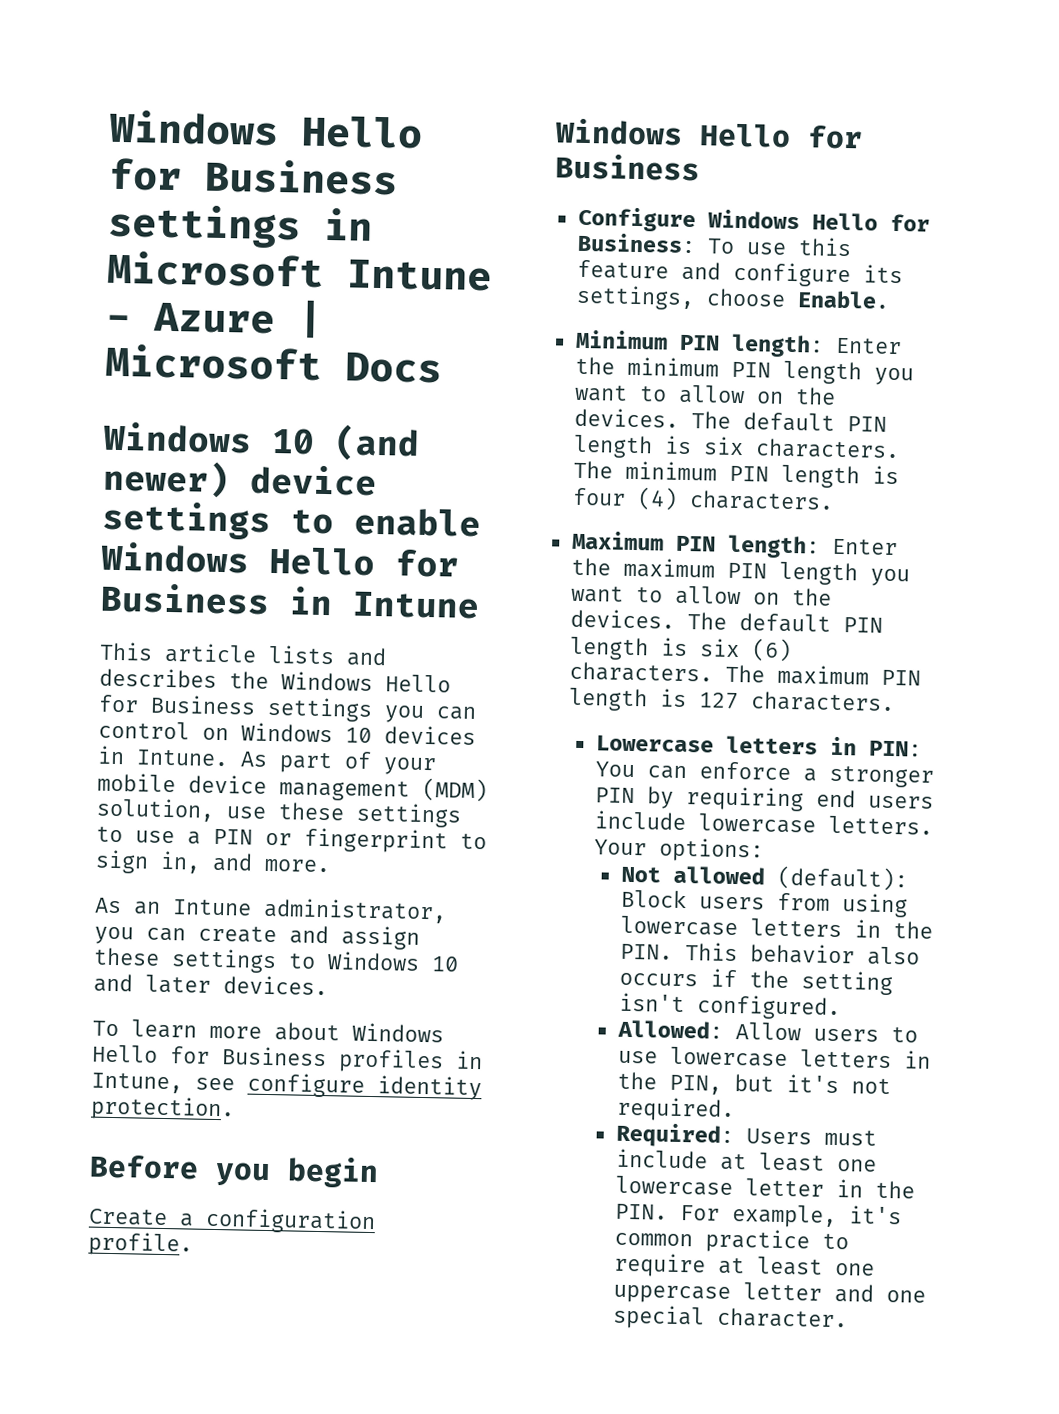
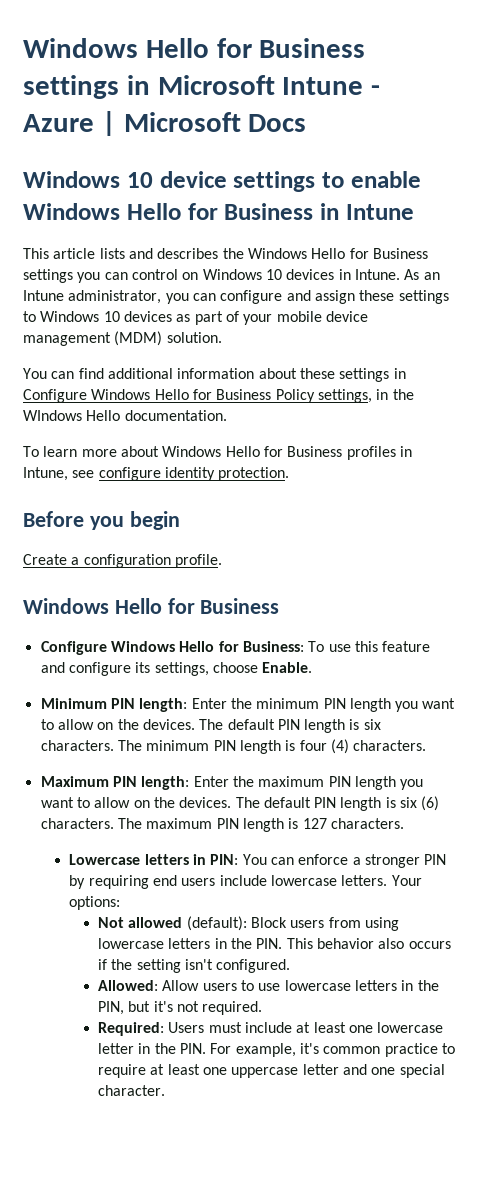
[334,424,420,462] [103,459,230,499] (and newer) -> (153, 180) none
(268, 759) none -> [423,272,440,280] [23,290,449,304] [23,311,191,322] an Intune administrator, you can configure and assign these settings to Windows 10 devices as
[96,797,462,828] [96,826,487,854] [95,849,330,874] [94,897,447,924] [94,925,420,950] [93,947,459,974] [93,973,328,996] solution, use these settings to use a PIN or fingerprint to sign in, and more. // As an Intune administrator, you can create and assign these settings to Windows 10 and later devices. -> [166,332,222,343] [23,368,406,382] [23,389,414,403] [23,410,227,421] solution. // You can find additional information about these settings in Configure Windows Hello for Business Policy settings, in the WIndows Hello documentation.

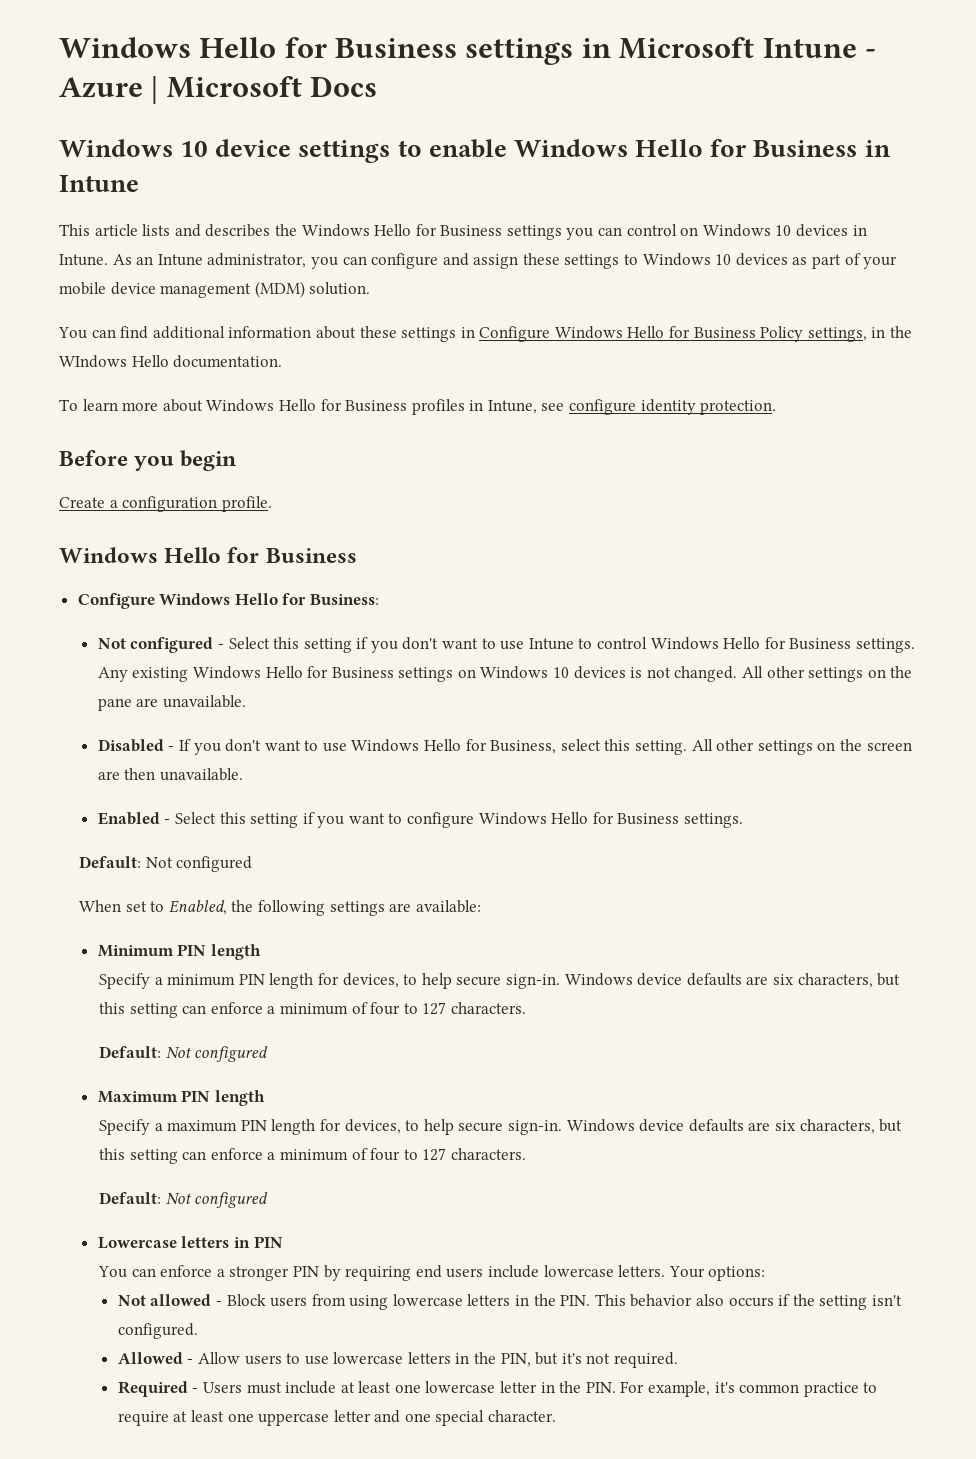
[308,641,431,652] [40,662,313,676] [40,698,456,712] [40,719,381,733] [40,739,427,754] [40,776,424,790] [40,796,440,811] [40,818,404,832] To use this feature and configure its settings, choose Enable. // Minimum PIN length: Enter the minimum PIN length you want to allow on the devices. The default PIN length is six characters. The minimum PIN length is four (4) characters. // Maximum PIN length: Enter the maximum PIN length you want to allow on the devices. The default PIN length is six (6) characters. The maximum PIN length is 127 characters. -> [97,637,915,653] [97,666,913,682] [97,695,246,711] [97,739,912,755] [97,768,243,781] [97,812,743,828] [79,856,253,872] [79,900,481,916] [97,944,261,960] [99,973,901,989] [99,1002,526,1018] [99,1046,269,1062] [97,1090,265,1106] [99,1119,903,1135] [99,1148,526,1164] [99,1192,269,1208] // Not configured - Select this setting if you don't want to use Intune to control Windows Hello for Business settings. Any existing Windows Hello for Business settings on Windows 10 devices is not changed. All other settings on the pane are unavailable. // Disabled - If you don't want to use Windows Hello for Business, select this setting. All other settings on the screen are then unavailable. // Enabled - Select this setting if you want to configure Windows Hello for Business settings. // Default: Not configured // When set to Enabled, the following settings are available: // Minimum PIN length // Specify a minimum PIN length for devices, to help secure sign-in. Windows device defaults are six characters, but this setting can enforce a minimum of four to 127 characters. // Default: Not configured // Maximum PIN length // Specify a maximum PIN length for devices, to help secure sign-in. Windows device defaults are six characters, but this setting can enforce a minimum of four to 127 characters. // Default: Not configured
[210,854,239,865] PIN: -> [253,1236,283,1248] PIN //
[186,916,247,931] (default): -> [215,1301,222,1306] -
[98,980,159,991] Allowed: -> [117,1352,194,1364] Allowed -
[98,1022,165,1036] Required: -> [117,1381,199,1397] Required -

